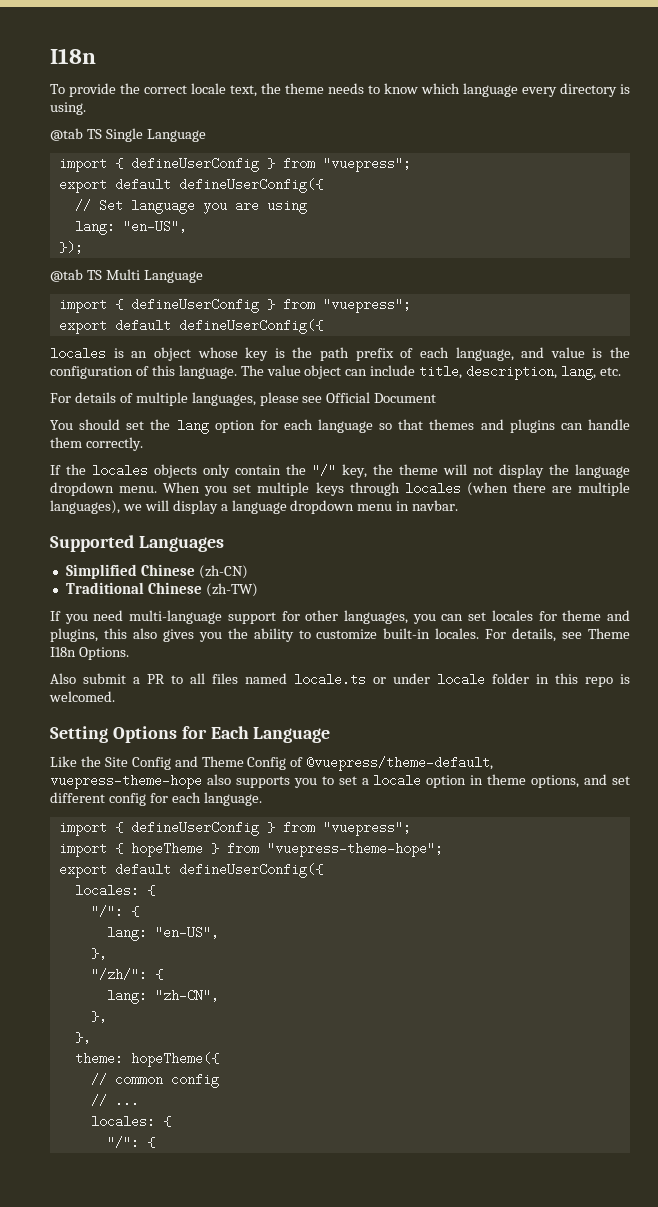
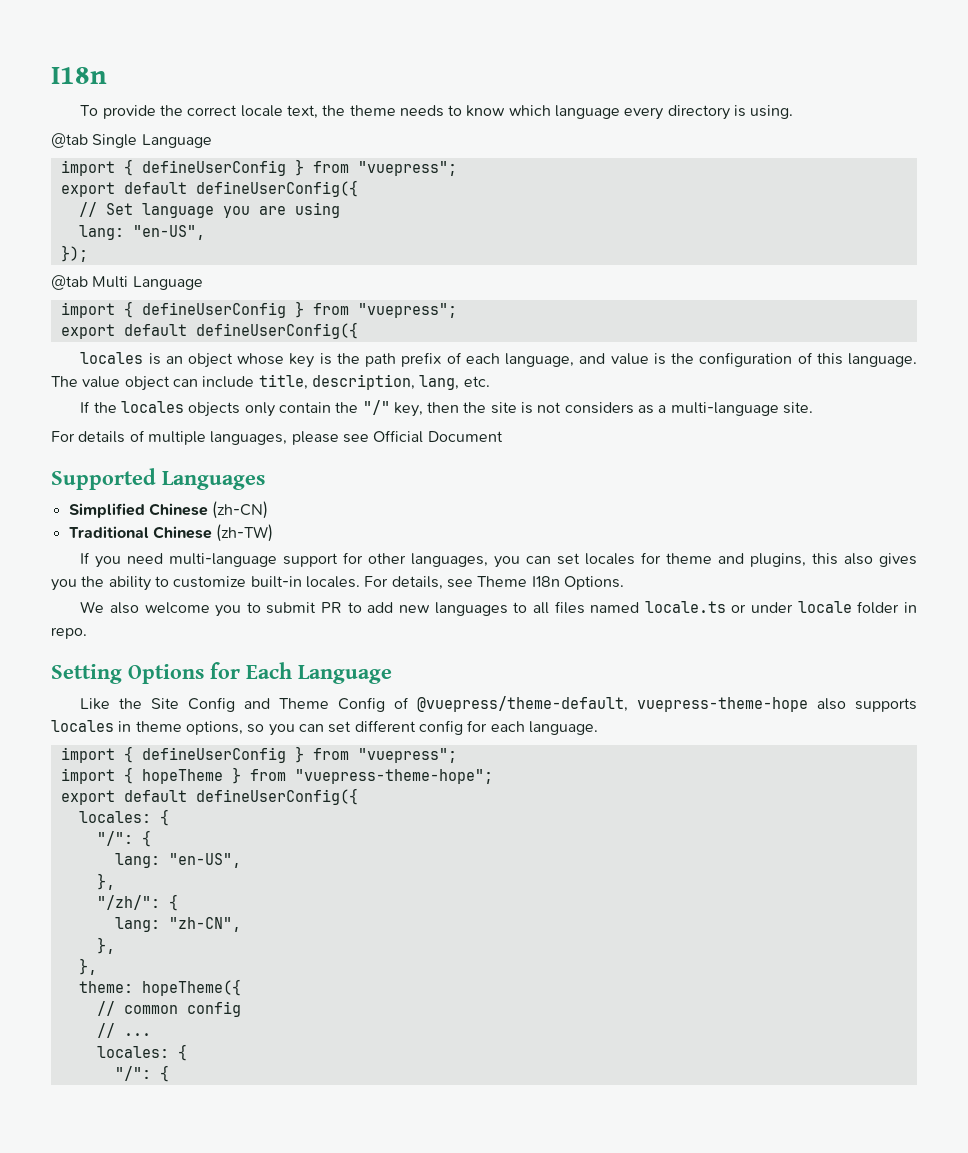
[86,129,102,139] TS -> (88, 140) none
[86,270,102,280] TS -> (88, 282) none
(621, 371) none -> [80,400,814,417] // If the locales objects only contain the "/" key, then the site is not considers as a multi-language site.
[50,419,630,434] [50,437,143,451] [50,464,630,478] [50,482,630,496] [50,500,459,514] // You should set the lang option for each language so that themes and plugins can handle them correctly. // If the locales objects only contain the "/" key, the theme will not display the language dropdown menu. When you set multiple keys through locales (when there are multiple languages), we will display a language dropdown menu in navbar. -> (503, 436) none
[50,673,165,684] Also submit a PR -> [80,601,508,617] We also welcome you to submit PR to add new languages
[555,673,630,687] [49,691,115,702] this repo is welcomed. -> [51,627,87,639] repo.
[293,774,608,788] you to set a locale option in theme options, and -> [51,720,324,736] locales in theme options, so you can

